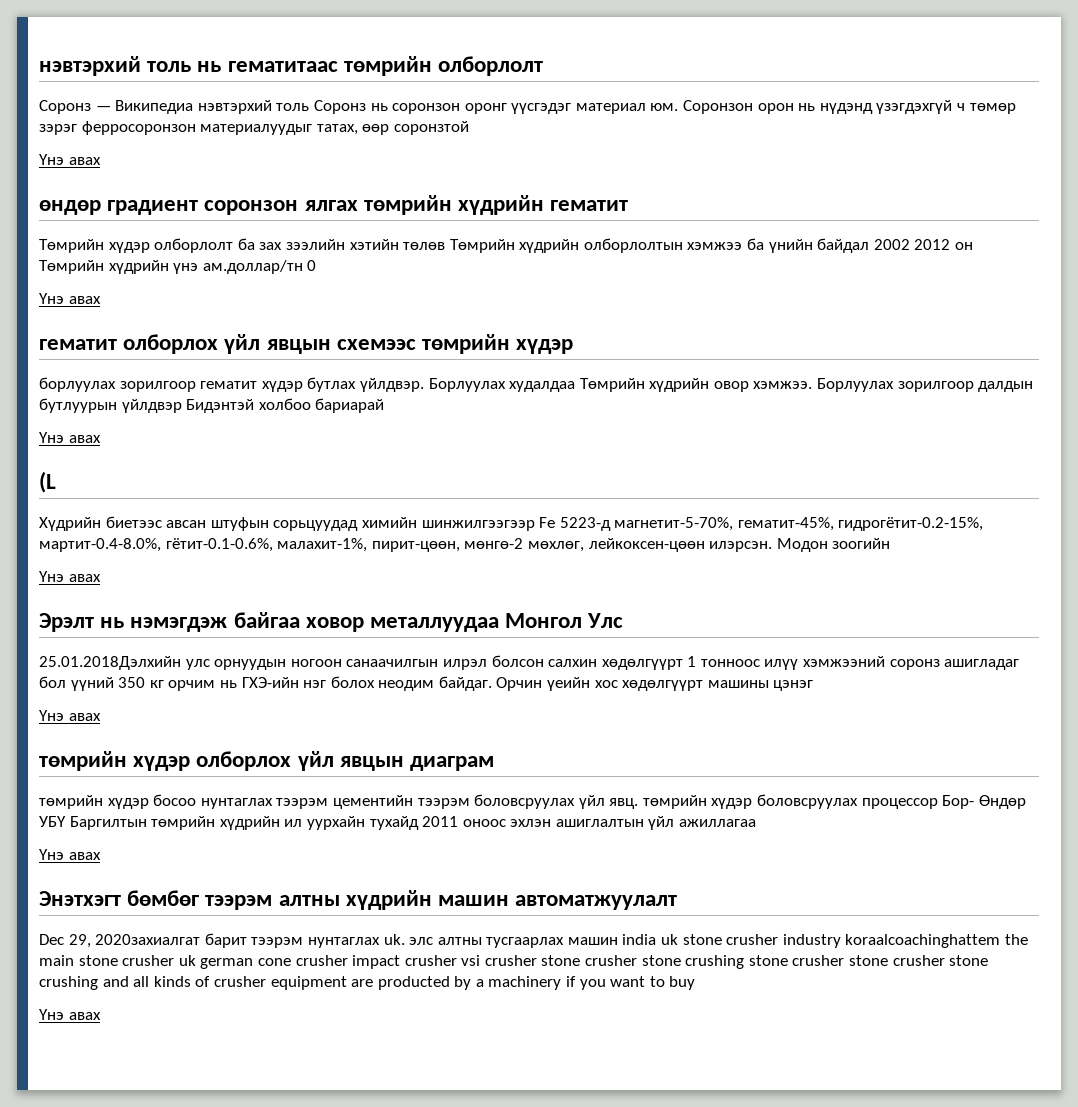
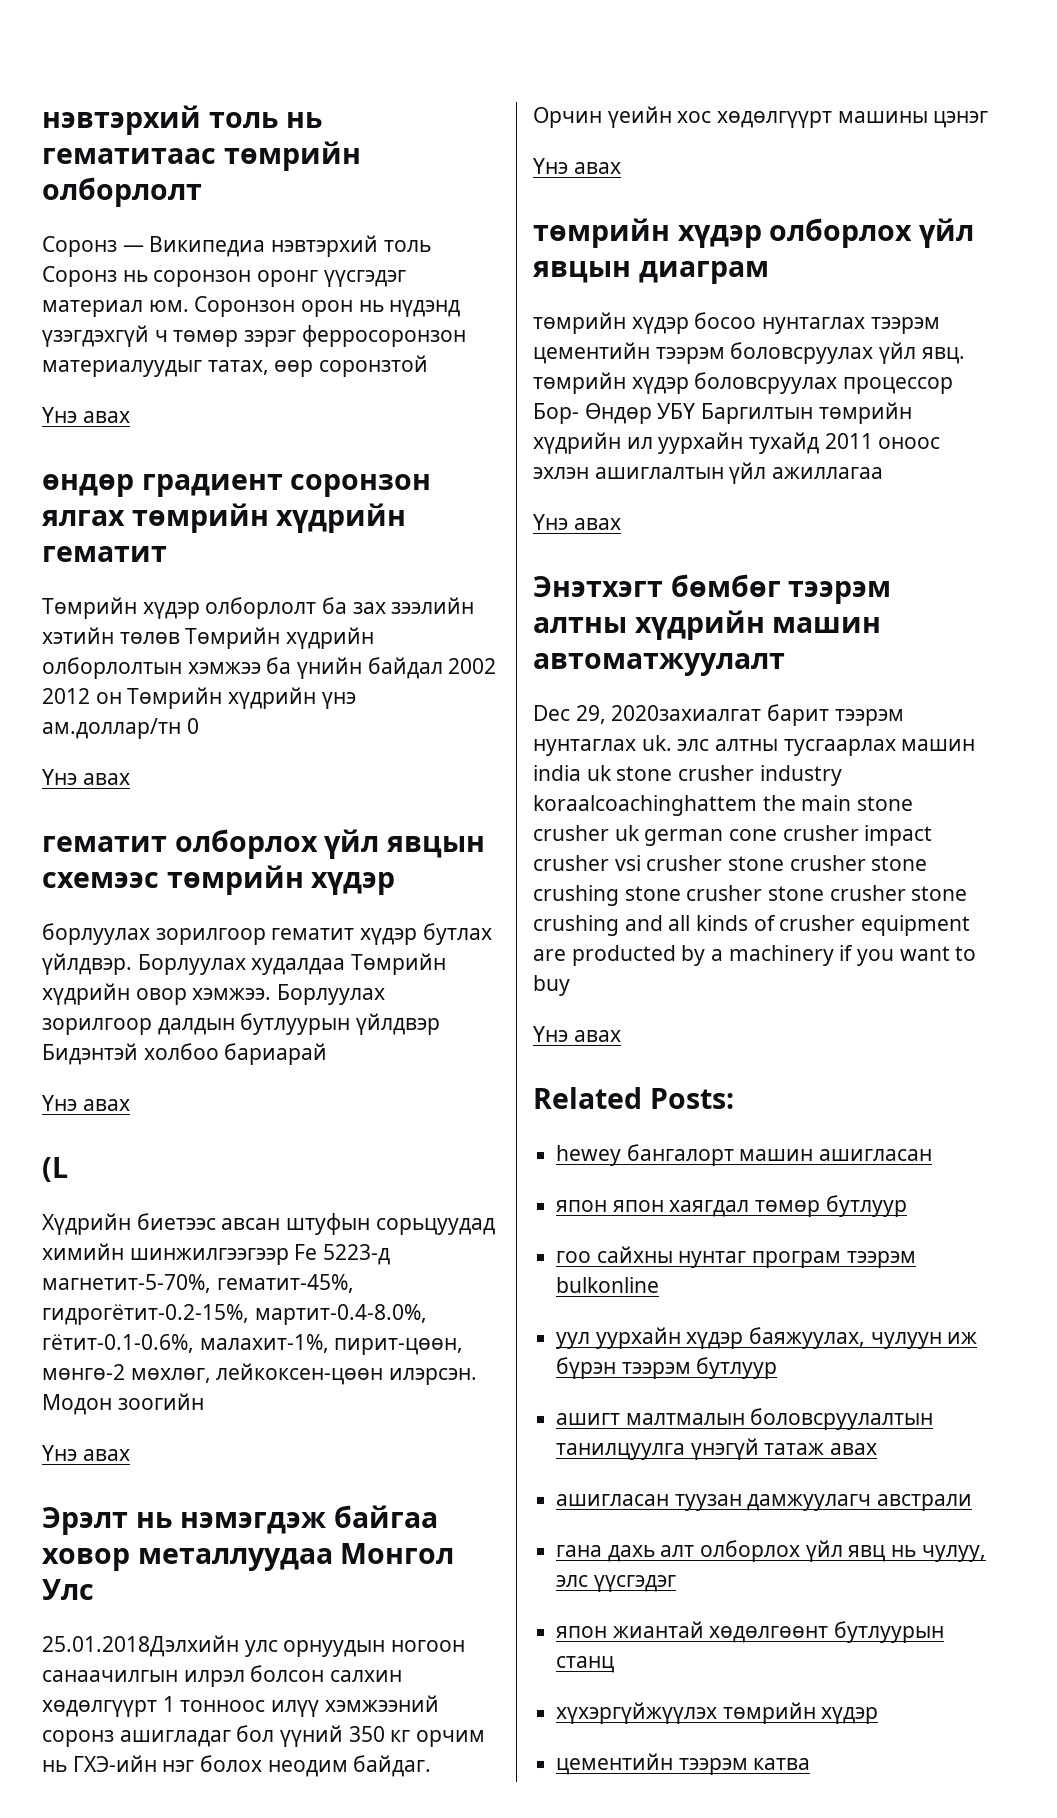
(101, 1016) none -> [533,1087,734,1109] [556,1144,933,1166] [556,1195,907,1217] [556,1246,916,1268] [556,1277,660,1293] [556,1327,978,1349] [556,1357,778,1379] [556,1408,934,1430] [556,1438,878,1460] [556,1494,973,1511] [556,1540,986,1562] [556,1575,676,1592] [556,1621,945,1643] [556,1656,615,1673] [556,1702,879,1724] [556,1753,811,1775] // Related Posts: // hewey бангалорт машин ашигласан // япон япон хаягдал төмөр бутлуур // гоо сайхны нунтаг програм тээрэм bulkonline // уул уурхайн хүдэр баяжуулах, чулуун иж бүрэн тээрэм бутлуур // ашигт малтмалын боловсруулалтын танилцуулга үнэгүй татаж авах // ашигласан туузан дамжуулагч австрали // гана дахь алт олборлох үйл явц нь чулуу, элс үүсгэдэг // япон жиантай хөдөлгөөнт бутлуурын станц // хүхэргүйжүүлэх төмрийн хүдэр // цементийн тээрэм катва

